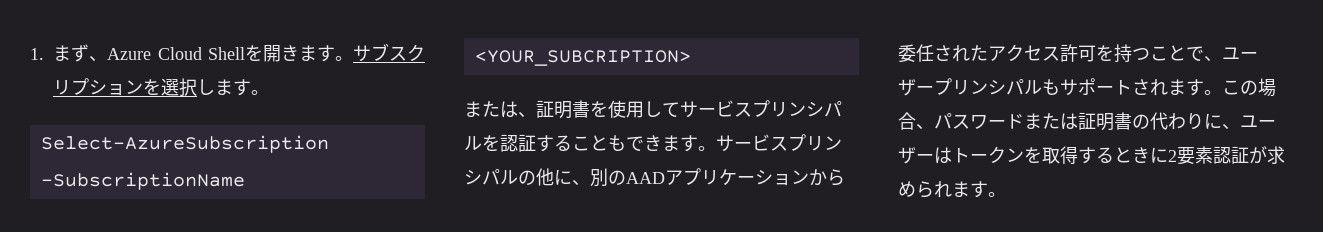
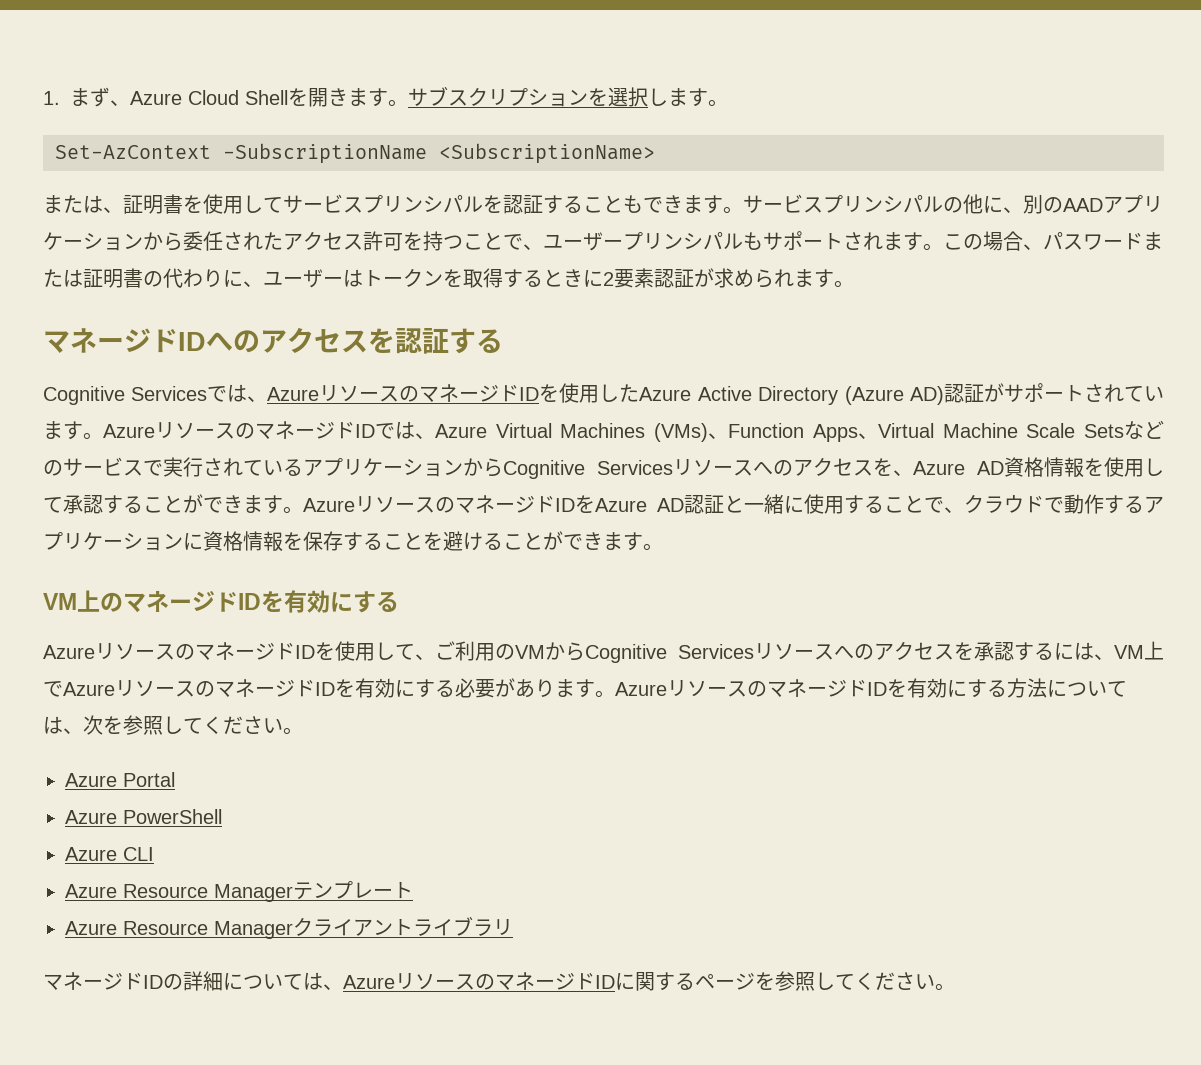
[40,135,329,153] [40,172,245,190] [474,50,691,66] Select-AzureSubscription -SubscriptionName <YOUR_SUBCRIPTION> -> [55,143,655,164] Set-AzContext -SubscriptionName <SubscriptionName>
(1006, 194) none -> [43,327,503,354] [43,383,1164,405] [43,420,1164,442] [43,457,1164,479] [43,494,1164,514] [43,531,663,552] [43,590,399,613] [43,641,1164,663] [43,678,1127,698] [43,715,303,735] [65,772,175,787] [65,809,222,824] [65,847,154,861] [65,881,413,902] [65,916,513,939] [43,971,955,991] // マネージドIDへのアクセスを認証する // Cognitive Servicesでは、AzureリソースのマネージドIDを使用したAzure Active Directory (Azure AD)認証がサポートされています。AzureリソースのマネージドIDでは、Azure Virtual Machines (VMs)、Function Apps、Virtual Machine Scale Setsなどのサービスで実行されているアプリケーションからCognitive Servicesリソースへのアクセスを、Azure AD資格情報を使用して承認することができます。AzureリソースのマネージドIDをAzure AD認証と一緒に使用することで、クラウドで動作するアプリケーションに資格情報を保存することを避けることができます。 // VM上のマネージドIDを有効にする // AzureリソースのマネージドIDを使用して、ご利用のVMからCognitive Servicesリソースへのアクセスを承認するには、VM上でAzureリソースのマネージドIDを有効にする必要があります。AzureリソースのマネージドIDを有効にする方法については、次を参照してください。 // Azure Portal // Azure PowerShell // Azure CLI // Azure Resource Managerテンプレート // Azure Resource Managerクライアントライブラリ // マネージドIDの詳細については、AzureリソースのマネージドIDに関するページを参照してください。

